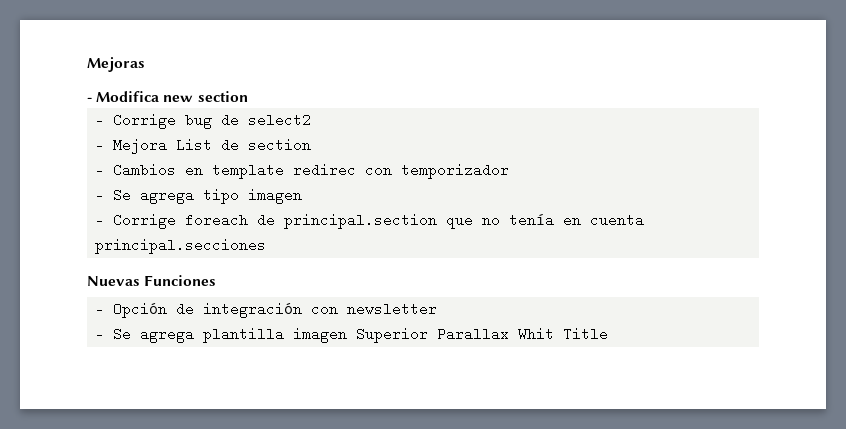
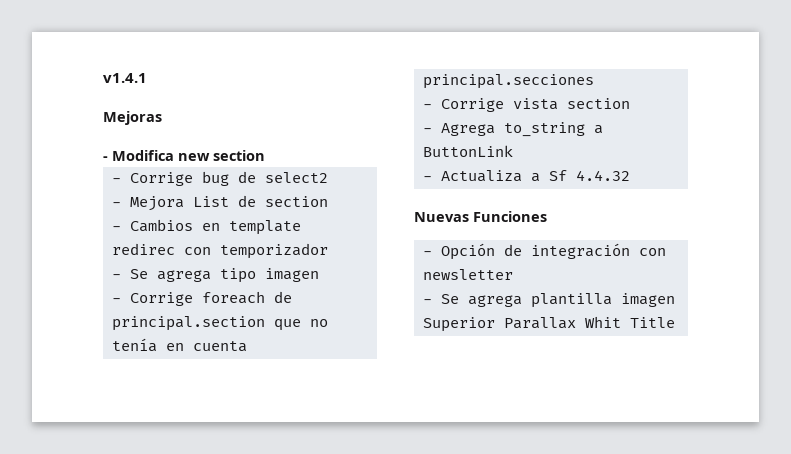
(87, 64) none -> [103,73,147,83] v1.4.1 //
(267, 246) none -> [422,98,630,112] [422,122,603,137] [422,145,513,157] [422,170,630,182] // - Corrige vista section // - Agrega to_string a ButtonLink // - Actualiza a Sf 4.4.32

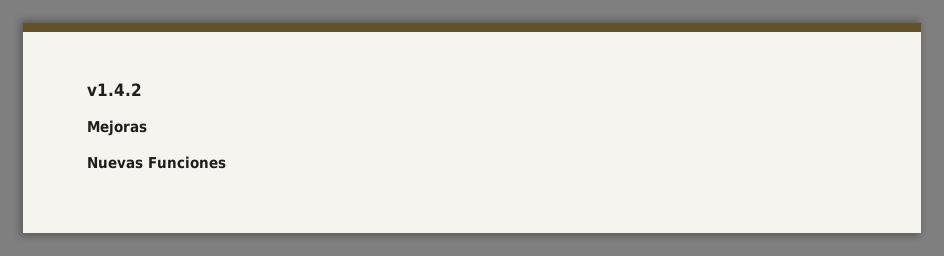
[103,73,147,83] v1.4.1 -> [87,83,142,96] v1.4.2
[103,150,265,161] [111,171,328,186] [111,195,328,211] [111,219,301,235] [111,243,328,259] [111,268,319,283] [111,291,292,306] [111,316,328,331] [111,338,247,352] [422,74,594,89] [422,98,630,112] [422,122,603,137] [422,145,513,157] [422,170,630,182] [414,211,547,222] [422,243,666,260] [422,269,513,280] [422,293,675,308] [422,316,675,332] - Modifica new section // - Corrige bug de select2 // - Mejora List de section // - Cambios en template redirec con temporizador // - Se agrega tipo imagen // - Corrige foreach de principal.section que no tenía en cuenta principal.secciones // - Corrige vista section // - Agrega to_string a ButtonLink // - Actualiza a Sf 4.4.32 // Nuevas Funciones // - Opción de integración con newsletter // - Se agrega plantilla imagen Superior Parallax Whit Title -> [87,156,226,169] Nuevas Funciones

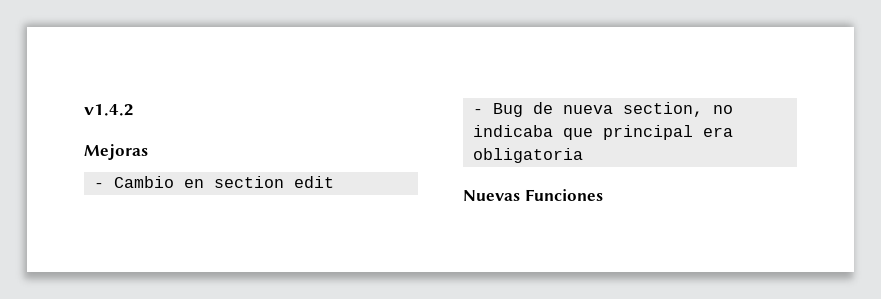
(147, 128) none -> [94,176,335,188] [473,102,734,117] [473,125,734,140] [473,148,584,163] // - Cambio en section edit // - Bug de nueva section, no indicaba que principal era obligatoria

